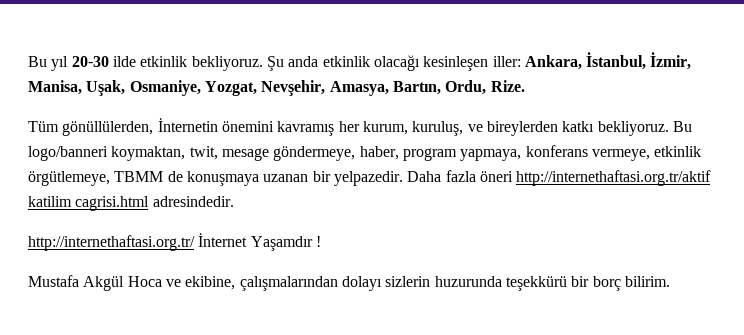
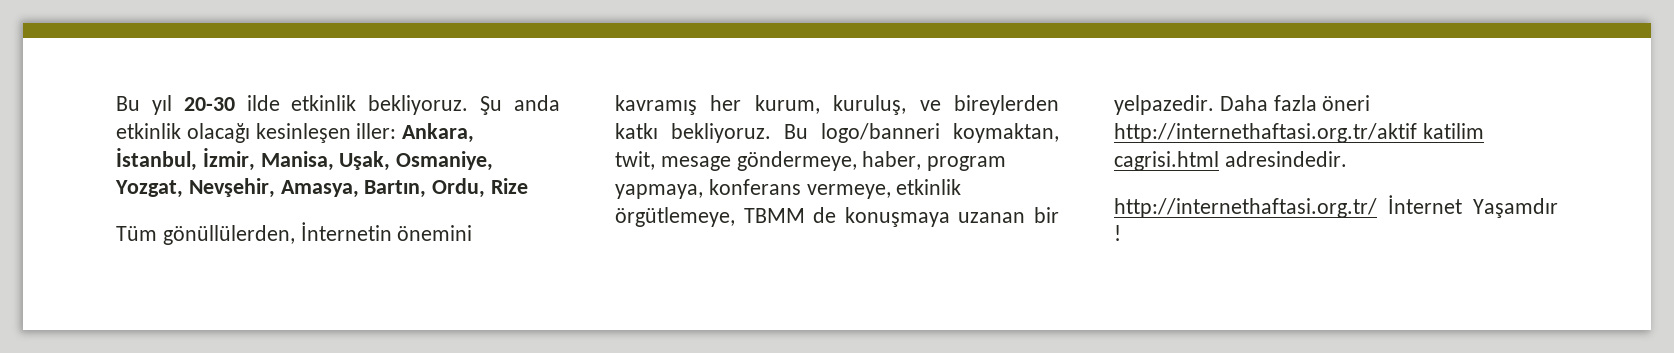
[490,80,525,92] Rize. -> [491,178,529,194] Rize
[28,275,670,291] // Mustafa Akgül Hoca ve ekibine, çalışmalarından dolayı sizlerin huzurunda teşekkürü bir borç bilirim. -> (1121, 233) none

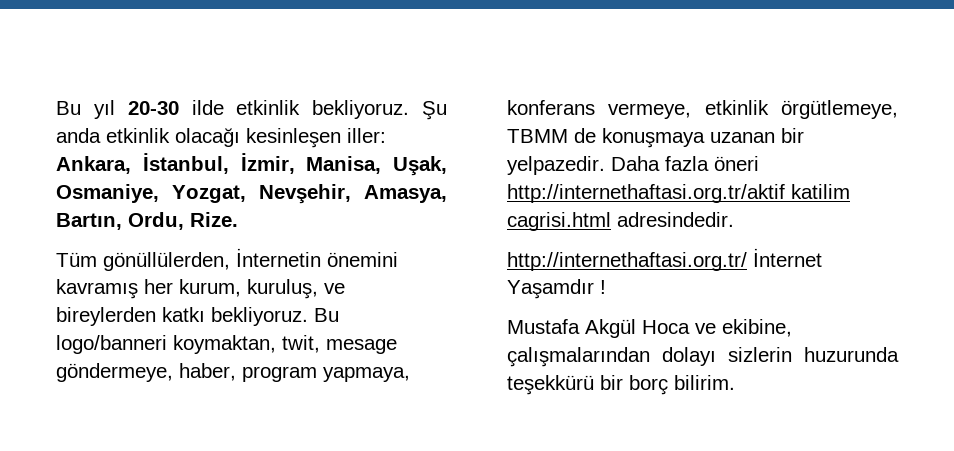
[491,178,529,194] Rize -> [190,212,238,227] Rize.
(1121, 233) none -> [507,319,792,338] [507,347,899,367] [507,375,735,395] // Mustafa Akgül Hoca ve ekibine, çalışmalarından dolayı sizlerin huzurunda teşekkürü bir borç bilirim.

